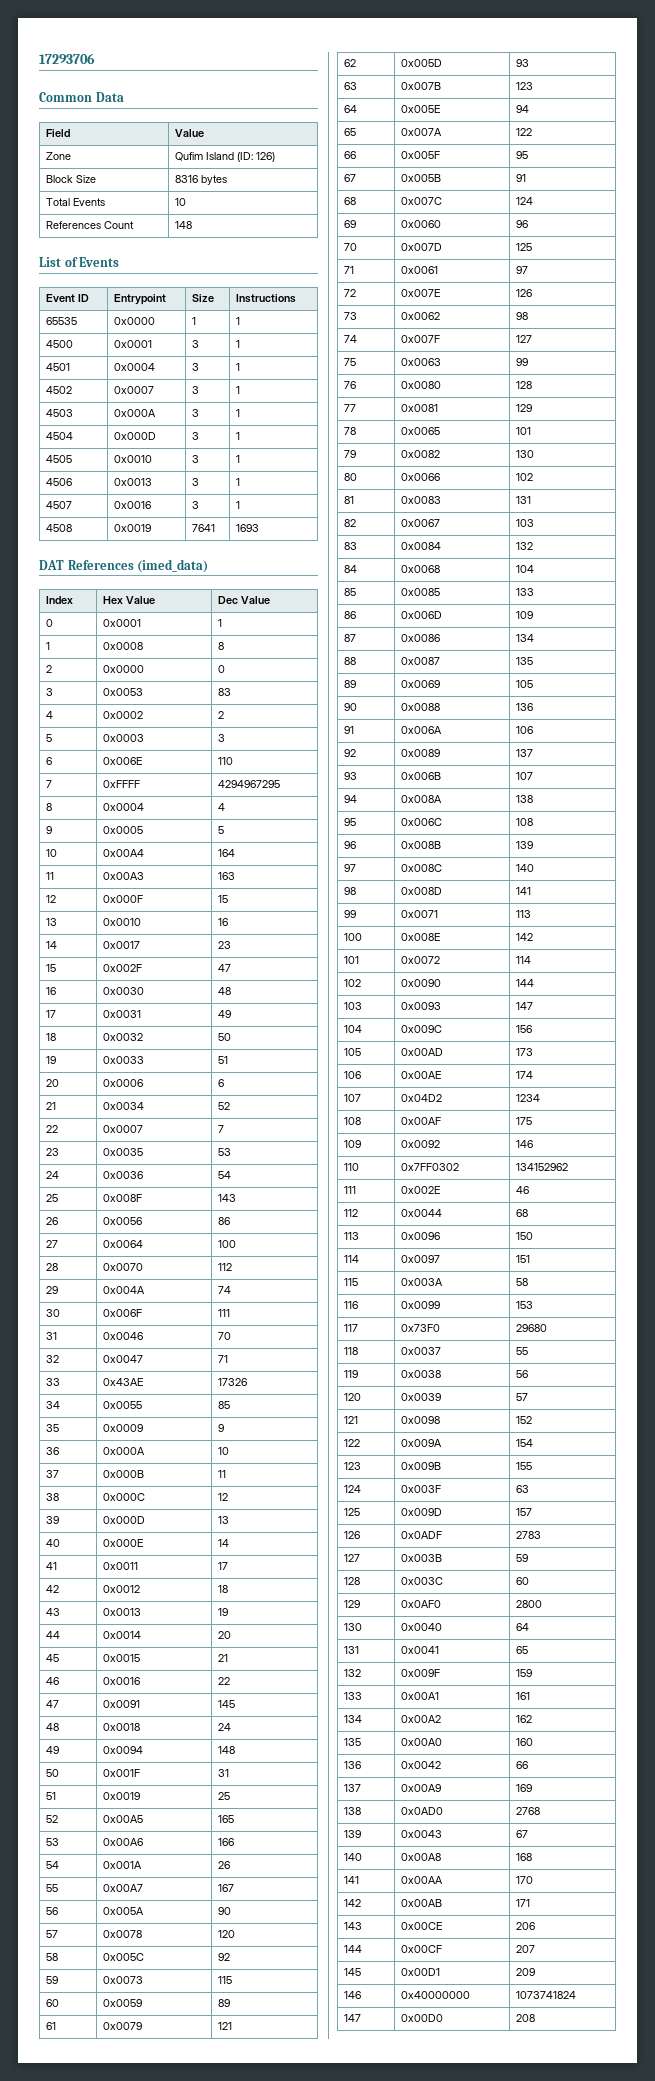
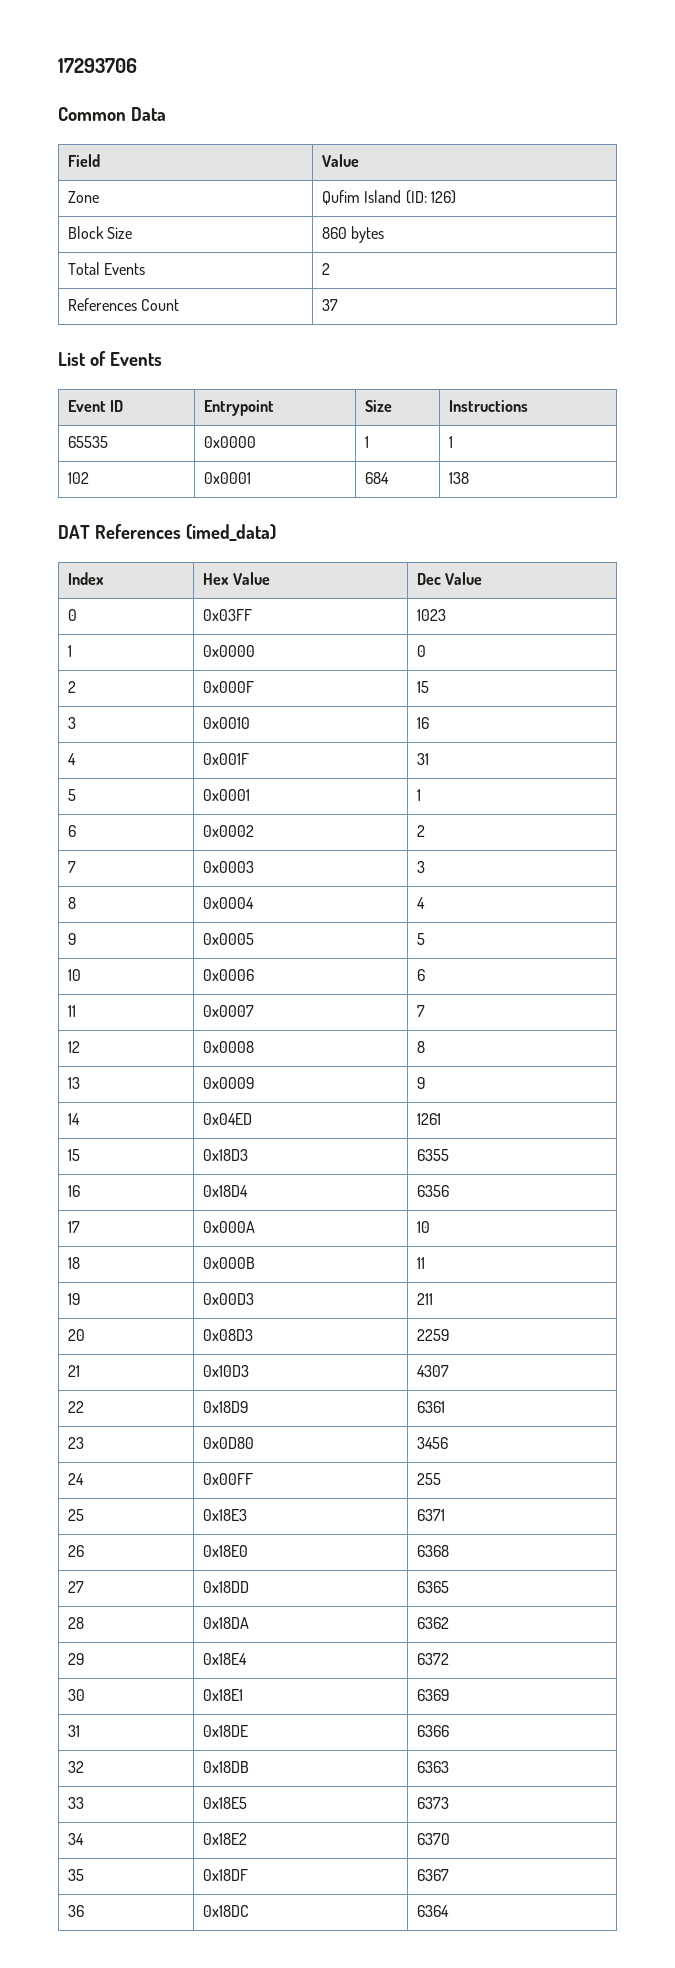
[175,175,199,183] 8316 -> [322,227,348,239] 860
[175,198,187,206] 10 -> [322,263,331,275] 2
[175,221,193,229] 148 -> [322,299,339,311] 37
[46,340,74,348] [114,340,153,348] [192,340,200,348] [236,340,241,348] [46,363,71,371] [114,363,156,371] [192,363,200,371] [236,363,241,371] [46,386,73,394] [114,386,155,394] [192,386,200,394] [236,386,241,394] [46,409,74,417] [114,409,157,417] [192,409,200,417] [236,409,241,417] [46,432,74,440] [114,432,157,440] [192,432,200,440] [236,432,241,440] [46,455,73,463] [114,455,153,463] [192,455,200,463] [236,455,241,463] [46,478,73,486] [114,478,153,486] [192,478,200,486] [236,478,241,486] [46,501,73,509] [114,501,152,509] [192,501,200,509] [236,501,241,509] [46,524,73,532] [114,524,152,532] [192,524,216,532] [236,524,260,532] 4500 | 0x0001 | 3 | 1 // 4501 | 0x0004 | 3 | 1 // 4502 | 0x0007 | 3 | 1 // 4503 | 0x000A | 3 | 1 // 4504 | 0x000D | 3 | 1 // 4505 | 0x0010 | 3 | 1 // 4506 | 0x0013 | 3 | 1 // 4507 | 0x0016 | 3 | 1 // 4508 | 0x0019 | 7641 | 1693 -> [68,472,90,484] [204,472,252,484] [365,472,390,484] [449,472,470,484] 102 | 0x0001 | 684 | 138
[103,619,142,627] [218,619,223,627] [46,642,51,650] [103,642,144,650] [218,642,225,650] [46,665,53,673] 0x0001 | 1 // 1 | 0x0008 | 8 // 2 -> [203,609,253,621] [417,609,447,621] [68,645,73,657] 0x03FF | 1023 // 1
[46,688,54,696] [103,688,144,696] [218,688,232,696] [46,711,54,719] // 3 | 0x0053 | 83 // 4 -> [68,681,77,693] [203,681,255,693] [417,681,430,693] [68,717,77,729] [203,717,251,729] [417,717,430,729] [68,753,77,765] [203,753,250,765] [417,753,430,765] [68,789,77,801] [203,789,251,801] [417,789,422,801] [68,825,77,837] // 2 | 0x000F | 15 // 3 | 0x0010 | 16 // 4 | 0x001F | 31 // 5 | 0x0001 | 1 // 6
[46,734,53,742] 5 -> [68,861,77,873] 7
[46,757,53,765] [103,757,143,765] [218,757,234,765] [46,780,53,788] [103,780,141,788] [218,780,281,788] // 6 | 0x006E | 110 // 7 | 0xFFFF | 4294967295 -> (426, 867) none
[103,849,145,857] [218,849,236,857] [46,872,55,880] [103,872,145,880] [218,872,236,880] [46,895,57,903] [103,895,144,903] [218,895,229,903] [46,918,58,926] [103,918,142,926] [218,918,229,926] [46,941,58,949] [103,941,141,949] [218,941,232,949] [46,964,57,972] [103,964,143,972] [218,964,232,972] [46,987,57,995] [103,987,145,995] [218,987,232,995] [46,1010,57,1018] [103,1010,142,1018] [218,1010,232,1018] [46,1033,57,1041] [103,1033,144,1041] [218,1033,232,1041] [46,1056,57,1064] [103,1056,145,1064] [218,1056,229,1064] [46,1079,60,1087] [103,1079,144,1087] [218,1079,225,1087] [46,1102,57,1110] [103,1102,145,1110] [218,1102,231,1110] [46,1125,59,1133] [103,1125,144,1133] [218,1125,225,1133] [46,1148,60,1156] [103,1148,144,1156] [218,1148,232,1156] [46,1171,60,1179] [103,1171,144,1179] [218,1171,232,1179] [46,1194,59,1202] [103,1194,143,1202] [218,1194,237,1202] [46,1217,59,1225] [103,1217,143,1225] [218,1217,231,1225] [46,1240,59,1248] [103,1240,144,1248] [218,1240,237,1248] [46,1263,59,1271] [103,1263,144,1271] [218,1263,233,1271] [46,1286,59,1294] [103,1286,146,1294] [218,1286,232,1294] [46,1309,61,1317] [103,1309,143,1317] [218,1309,231,1317] [46,1332,58,1340] [103,1332,144,1340] [218,1332,232,1340] [46,1355,60,1363] [103,1355,144,1363] [218,1355,229,1363] [46,1378,61,1386] [103,1378,144,1386] [218,1378,248,1386] [46,1401,61,1409] [103,1401,143,1409] [218,1401,231,1409] [46,1424,60,1432] [103,1424,144,1432] [218,1424,225,1432] [46,1447,60,1455] 0x00A4 | 164 // 11 | 0x00A3 | 163 // 12 | 0x000F | 15 // 13 | 0x0010 | 16 // 14 | 0x0017 | 23 // 15 | 0x002F | 47 // 16 | 0x0030 | 48 // 17 | 0x0031 | 49 // 18 | 0x0032 | 50 // 19 | 0x0033 | 51 // 20 | 0x0006 | 6 // 21 | 0x0034 | 52 // 22 | 0x0007 | 7 // 23 | 0x0035 | 53 // 24 | 0x0036 | 54 // 25 | 0x008F | 143 // 26 | 0x0056 | 86 // 27 | 0x0064 | 100 // 28 | 0x0070 | 112 // 29 | 0x004A | 74 // 30 | 0x006F | 111 // 31 | 0x0046 | 70 // 32 | 0x0047 | 71 // 33 | 0x43AE | 17326 // 34 | 0x0055 | 85 // 35 | 0x0009 | 9 // 36 -> [203,969,255,981] [417,969,426,981] [68,1005,77,1017] [203,1005,255,1017] [417,1005,426,1017] [68,1041,81,1053] [203,1041,255,1053] [417,1041,426,1053] [68,1077,81,1089] [203,1077,255,1089] [417,1077,426,1089] [68,1113,81,1125] [203,1113,253,1125] [417,1113,442,1125] [68,1149,81,1161] [203,1149,249,1161] [417,1149,450,1161] [68,1185,81,1197] [203,1185,249,1197] [417,1185,450,1197] [68,1221,81,1233] 0x0006 | 6 // 11 | 0x0007 | 7 // 12 | 0x0008 | 8 // 13 | 0x0009 | 9 // 14 | 0x04ED | 1261 // 15 | 0x18D3 | 6355 // 16 | 0x18D4 | 6356 // 17
[46,1470,60,1478] 37 -> [68,1257,81,1269] 18
[46,1493,60,1501] [103,1493,146,1501] [218,1493,229,1501] [46,1516,60,1524] [103,1516,146,1524] [218,1516,230,1524] [46,1539,61,1547] [103,1539,144,1547] [218,1539,230,1547] [46,1562,58,1570] [103,1562,139,1570] [218,1562,229,1570] [46,1585,60,1593] [103,1585,141,1593] [218,1585,229,1593] [46,1608,61,1616] [103,1608,142,1616] [218,1608,229,1616] [46,1631,61,1639] [103,1631,142,1639] [218,1631,232,1639] [46,1654,60,1662] [103,1654,141,1662] [218,1654,229,1662] [46,1677,60,1685] [103,1677,141,1685] [218,1677,231,1685] [46,1700,60,1708] [103,1700,141,1708] [218,1700,236,1708] [46,1723,60,1731] [103,1723,141,1731] [218,1723,232,1731] [46,1746,60,1754] [103,1746,144,1754] [218,1746,236,1754] [46,1769,60,1777] [103,1769,141,1777] [218,1769,230,1777] [46,1792,57,1800] [103,1792,141,1800] [218,1792,231,1800] [46,1815,59,1823] [103,1815,144,1823] [218,1815,235,1823] [46,1838,60,1846] [103,1838,144,1846] [218,1838,235,1846] [46,1861,60,1869] [103,1861,143,1869] [218,1861,231,1869] [46,1884,59,1892] [103,1884,144,1892] [218,1884,235,1892] [46,1907,59,1915] [103,1907,145,1915] [218,1907,232,1915] [46,1930,59,1938] [103,1930,143,1938] [218,1930,236,1938] [46,1953,59,1961] [103,1953,145,1961] [218,1953,231,1961] [46,1976,59,1984] [103,1976,144,1984] [218,1976,233,1984] [46,1999,60,2007] [103,1999,143,2007] [218,1999,231,2007] [46,2022,57,2030] [103,2022,143,2030] [218,2022,233,2030] [344,59,357,67] [401,59,443,67] [516,59,530,67] [344,82,358,90] [401,82,442,90] [516,82,534,90] [344,105,358,113] [401,105,441,113] [516,105,530,113] [344,128,357,136] [401,128,443,136] [516,128,533,136] [344,151,357,159] [401,151,441,159] [516,151,529,159] [344,174,357,182] [401,174,442,182] [516,174,527,182] [344,197,357,205] [401,197,443,205] [516,197,534,205] [344,220,357,228] [401,220,442,228] [516,220,529,228] [344,243,358,251] [401,243,443,251] [516,243,533,251] [344,266,355,274] [401,266,439,274] [516,266,529,274] [344,289,357,297] [401,289,441,297] [516,289,533,297] [344,312,358,320] [401,312,441,320] [516,312,529,320] [344,335,358,343] [401,335,441,343] [516,335,533,343] [344,358,357,366] [401,358,442,366] [516,358,529,366] [344,381,357,389] [401,381,442,389] [516,381,533,389] [344,404,357,412] [401,404,439,412] [516,404,533,412] [344,427,357,435] [401,427,441,435] [516,427,532,435] [344,450,357,458] [401,450,441,458] [516,450,535,458] [344,473,358,481] [401,473,441,481] [516,473,534,481] [344,496,355,504] [401,496,442,504] [516,496,532,504] [344,519,357,527] [401,519,441,527] [516,519,535,527] [344,542,358,550] [401,542,442,550] [516,542,534,550] [344,565,358,573] [401,565,441,573] [516,565,535,573] [344,588,357,596] [401,588,441,596] [516,588,535,596] [344,611,357,619] [401,611,443,619] [516,611,534,619] [344,634,357,642] [401,634,441,642] [516,634,535,642] [344,657,357,665] [401,657,441,665] [516,657,534,665] [344,680,357,688] [401,680,441,688] [516,680,534,688] [344,703,358,711] [401,703,441,711] [516,703,534,711] [344,726,355,734] [401,726,443,734] [516,726,534,734] [344,749,357,757] [401,749,441,757] [516,749,534,757] [344,772,358,780] [401,772,442,780] [516,772,534,780] [344,795,358,803] [401,795,443,803] [516,795,534,803] [344,818,357,826] [401,818,443,826] [516,818,534,826] [344,841,357,849] [401,841,442,849] [516,841,534,849] [344,864,357,872] [401,864,443,872] [516,864,535,872] [344,887,357,895] [401,887,443,895] [516,887,532,895] [344,910,357,918] [401,910,439,918] [516,910,532,918] [344,933,363,941] [401,933,441,941] [516,933,534,941] [344,956,360,964] [401,956,441,964] [516,956,532,964] [344,979,362,987] [401,979,442,987] [516,979,535,987] [344,1002,363,1010] [401,1002,442,1010] [516,1002,534,1010] [344,1025,363,1033] [401,1025,443,1033] [516,1025,533,1033] [344,1048,362,1056] [401,1048,444,1056] [516,1048,534,1056] [344,1071,362,1079] [401,1071,442,1079] [516,1071,534,1079] [344,1094,362,1102] [401,1094,443,1102] [516,1094,541,1102] [344,1117,362,1125] [401,1117,442,1125] [516,1117,533,1125] [344,1140,362,1148] [401,1140,441,1148] [516,1140,534,1148] [344,1163,360,1171] [401,1163,460,1171] [516,1163,569,1171] [344,1186,357,1194] [401,1186,441,1194] [516,1186,530,1194] [344,1209,359,1217] [401,1209,443,1217] [516,1209,529,1217] [344,1232,360,1240] [401,1232,441,1240] [516,1232,534,1240] [344,1255,360,1263] [401,1255,441,1263] [516,1255,531,1263] [344,1278,359,1286] [401,1278,444,1286] [516,1278,529,1286] [344,1301,359,1309] [401,1301,441,1309] [516,1301,534,1309] [344,1324,359,1332] [401,1324,441,1332] [516,1324,548,1332] [344,1347,359,1355] [401,1347,442,1355] [516,1347,529,1355] [344,1370,359,1378] [401,1370,442,1378] [516,1370,529,1378] [344,1393,362,1401] [401,1393,442,1401] [516,1393,529,1401] [344,1416,359,1424] [401,1416,441,1424] [516,1416,533,1424] [344,1439,361,1447] [401,1439,443,1447] [516,1439,534,1447] [344,1462,362,1470] [401,1462,442,1470] [516,1462,533,1470] [344,1485,362,1493] [401,1485,442,1493] [516,1485,530,1493] [344,1508,361,1516] [401,1508,443,1516] [516,1508,533,1516] [344,1531,361,1539] [401,1531,443,1539] [516,1531,542,1539] [344,1554,361,1562] [401,1554,443,1562] [516,1554,529,1562] [344,1577,361,1585] [401,1577,444,1585] [516,1577,530,1585] [344,1600,361,1608] [401,1600,442,1608] [516,1600,543,1608] [344,1623,363,1631] [401,1623,443,1631] [516,1623,530,1631] [344,1646,360,1654] [401,1646,440,1654] [516,1646,529,1654] [344,1669,362,1677] [401,1669,441,1677] [516,1669,533,1677] [344,1692,363,1700] [401,1692,440,1700] [516,1692,531,1700] [344,1715,363,1723] [401,1715,442,1723] [516,1715,533,1723] [344,1738,362,1746] [401,1738,443,1746] [516,1738,534,1746] [344,1761,362,1769] [401,1761,442,1769] [516,1761,529,1769] [344,1784,362,1792] [401,1784,442,1792] [516,1784,533,1792] [344,1807,362,1815] [401,1807,444,1815] [516,1807,541,1815] [344,1830,362,1838] [401,1830,443,1838] [516,1830,529,1838] [344,1853,363,1861] [401,1853,442,1861] [516,1853,533,1861] [344,1876,360,1884] [401,1876,444,1884] [516,1876,534,1884] [344,1899,362,1907] [401,1899,443,1907] [516,1899,531,1907] [344,1922,363,1930] [401,1922,443,1930] [516,1922,536,1930] [344,1945,363,1953] [401,1945,443,1953] [516,1945,536,1953] [344,1968,362,1976] [401,1968,441,1976] [516,1968,536,1976] [344,1991,362,1999] [401,1991,471,1999] [516,1991,577,1999] [344,2014,362,2022] [401,2014,444,2022] [516,2014,536,2022] 38 | 0x000C | 12 // 39 | 0x000D | 13 // 40 | 0x000E | 14 // 41 | 0x0011 | 17 // 42 | 0x0012 | 18 // 43 | 0x0013 | 19 // 44 | 0x0014 | 20 // 45 | 0x0015 | 21 // 46 | 0x0016 | 22 // 47 | 0x0091 | 145 // 48 | 0x0018 | 24 // 49 | 0x0094 | 148 // 50 | 0x001F | 31 // 51 | 0x0019 | 25 // 52 | 0x00A5 | 165 // 53 | 0x00A6 | 166 // 54 | 0x001A | 26 // 55 | 0x00A7 | 167 // 56 | 0x005A | 90 // 57 | 0x0078 | 120 // 58 | 0x005C | 92 // 59 | 0x0073 | 115 // 60 | 0x0059 | 89 // 61 | 0x0079 | 121 // 62 | 0x005D | 93 // 63 | 0x007B | 123 // 64 | 0x005E | 94 // 65 | 0x007A | 122 // 66 | 0x005F | 95 // 67 | 0x005B | 91 // 68 | 0x007C | 124 // 69 | 0x0060 | 96 // 70 | 0x007D | 125 // 71 | 0x0061 | 97 // 72 | 0x007E | 126 // 73 | 0x0062 | 98 // 74 | 0x007F | 127 // 75 | 0x0063 | 99 // 76 | 0x0080 | 128 // 77 | 0x0081 | 129 // 78 | 0x0065 | 101 // 79 | 0x0082 | 130 // 80 | 0x0066 | 102 // 81 | 0x0083 | 131 // 82 | 0x0067 | 103 // 83 | 0x0084 | 132 // 84 | 0x0068 | 104 // 85 | 0x0085 | 133 // 86 | 0x006D | 109 // 87 | 0x0086 | 134 // 88 | 0x0087 | 135 // 89 | 0x0069 | 105 // 90 | 0x0088 | 136 // 91 | 0x006A | 106 // 92 | 0x0089 | 137 // 93 | 0x006B | 107 // 94 | 0x008A | 138 // 95 | 0x006C | 108 // 96 | 0x008B | 139 // 97 | 0x008C | 140 // 98 | 0x008D | 141 // 99 | 0x0071 | 113 // 100 | 0x008E | 142 // 101 | 0x0072 | 114 // 102 | 0x0090 | 144 // 103 | 0x0093 | 147 // 104 | 0x009C | 156 // 105 | 0x00AD | 173 // 106 | 0x00AE | 174 // 107 | 0x04D2 | 1234 // 108 | 0x00AF | 175 // 109 | 0x0092 | 146 // 110 | 0x7FF0302 | 134152962 // 111 | 0x002E | 46 // 112 | 0x0044 | 68 // 113 | 0x0096 | 150 // 114 | 0x0097 | 151 // 115 | 0x003A | 58 // 116 | 0x0099 | 153 // 117 | 0x73F0 | 29680 // 118 | 0x0037 | 55 // 119 | 0x0038 | 56 // 120 | 0x0039 | 57 // 121 | 0x0098 | 152 // 122 | 0x009A | 154 // 123 | 0x009B | 155 // 124 | 0x003F | 63 // 125 | 0x009D | 157 // 126 | 0x0ADF | 2783 // 127 | 0x003B | 59 // 128 | 0x003C | 60 // 129 | 0x0AF0 | 2800 // 130 | 0x0040 | 64 // 131 | 0x0041 | 65 // 132 | 0x009F | 159 // 133 | 0x00A1 | 161 // 134 | 0x00A2 | 162 // 135 | 0x00A0 | 160 // 136 | 0x0042 | 66 // 137 | 0x00A9 | 169 // 138 | 0x0AD0 | 2768 // 139 | 0x0043 | 67 // 140 | 0x00A8 | 168 // 141 | 0x00AA | 170 // 142 | 0x00AB | 171 // 143 | 0x00CE | 206 // 144 | 0x00CF | 207 // 145 | 0x00D1 | 209 // 146 | 0x40000000 | 1073741824 // 147 | 0x00D0 | 208 -> [68,1293,81,1305] [203,1293,255,1305] [417,1293,434,1305] [68,1329,86,1341] [203,1329,254,1341] [417,1329,450,1341] [68,1365,81,1377] [203,1365,250,1377] [417,1365,450,1377] [68,1401,85,1413] [203,1401,249,1413] [417,1401,446,1413] [68,1437,85,1449] [203,1437,255,1449] [417,1437,449,1449] [68,1473,85,1485] [203,1473,254,1485] [417,1473,442,1485] [68,1509,85,1521] [203,1509,248,1521] [417,1509,446,1521] [68,1545,85,1557] [203,1545,249,1557] [417,1545,450,1557] [68,1581,85,1593] [203,1581,250,1593] [417,1581,450,1593] [68,1617,85,1629] [203,1617,250,1629] [417,1617,450,1629] [68,1653,85,1665] [203,1653,248,1665] [417,1653,450,1665] [68,1689,86,1701] [203,1689,244,1701] [417,1689,450,1701] [68,1725,81,1737] [203,1725,249,1737] [417,1725,450,1737] [68,1761,85,1773] [203,1761,250,1773] [417,1761,450,1773] [68,1797,85,1809] [203,1797,248,1809] [417,1797,450,1809] [68,1833,85,1845] [203,1833,248,1845] [417,1833,451,1845] [68,1869,85,1881] [203,1869,249,1881] [417,1869,450,1881] [68,1905,85,1917] [203,1905,250,1917] [417,1905,450,1917] 19 | 0x00D3 | 211 // 20 | 0x08D3 | 2259 // 21 | 0x10D3 | 4307 // 22 | 0x18D9 | 6361 // 23 | 0x0D80 | 3456 // 24 | 0x00FF | 255 // 25 | 0x18E3 | 6371 // 26 | 0x18E0 | 6368 // 27 | 0x18DD | 6365 // 28 | 0x18DA | 6362 // 29 | 0x18E4 | 6372 // 30 | 0x18E1 | 6369 // 31 | 0x18DE | 6366 // 32 | 0x18DB | 6363 // 33 | 0x18E5 | 6373 // 34 | 0x18E2 | 6370 // 35 | 0x18DF | 6367 // 36 | 0x18DC | 6364

